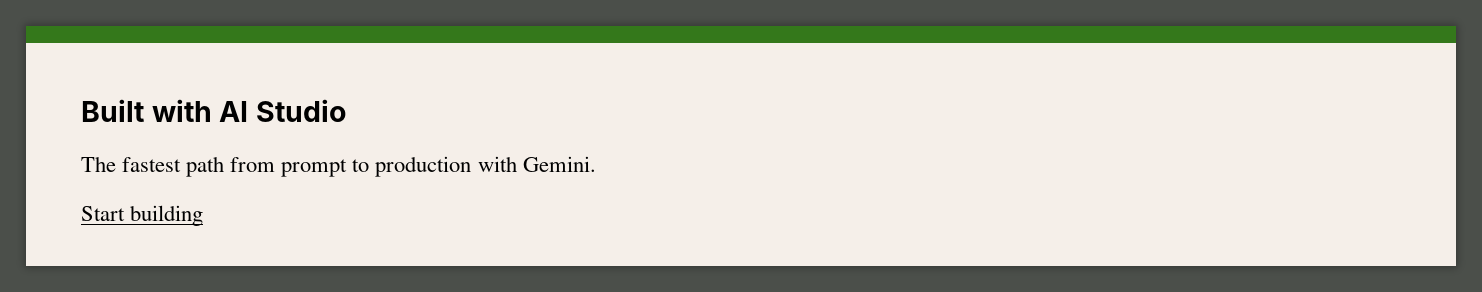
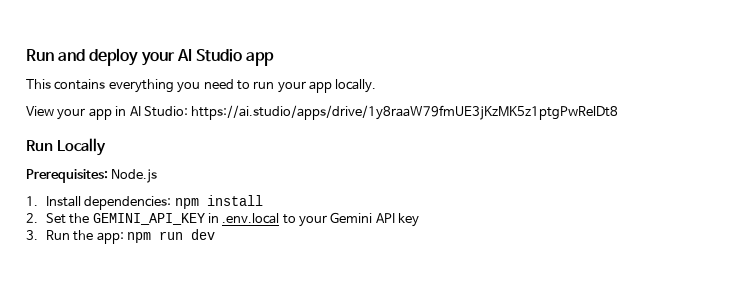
[81,99,347,122] [81,156,596,177] [81,205,204,226] Built with AI Studio // The fastest path from prompt to production with Gemini. // Start building -> [26,48,275,66] [26,79,377,93] [26,105,619,120] [26,138,106,156] [26,169,158,183] [26,195,263,210] [26,212,420,227] [26,229,215,244] Run and deploy your AI Studio app // This contains everything you need to run your app locally. // View your app in AI Studio: https://ai.studio/apps/drive/1y8raaW79fmUE3jKzMK5z1ptgPwRelDt8 // Run Locally // Prerequisites: Node.js // 1. Install dependencies: npm install // 2. Set the GEMINI_API_KEY in .env.local to your Gemini API key // 3. Run the app: npm run dev

